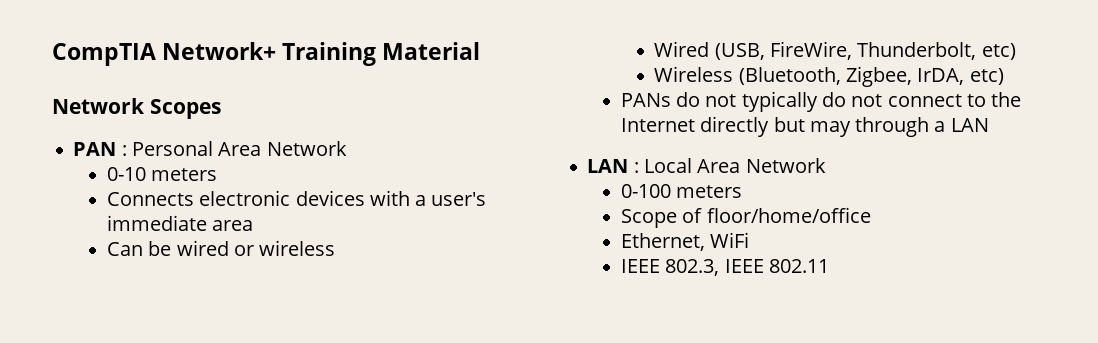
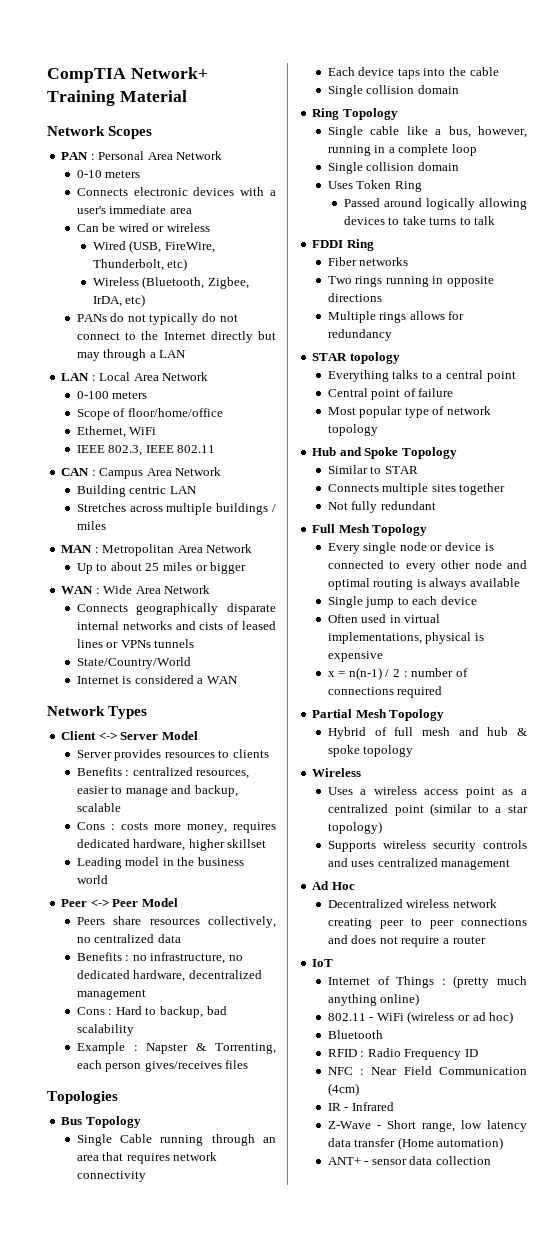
(829, 266) none -> [61,467,222,479] [76,485,197,497] [76,503,277,515] [76,521,106,530] [61,544,253,556] [76,562,247,574] [61,585,211,594] [76,603,276,615] [76,621,276,630] [76,639,195,648] [76,657,191,669] [76,675,238,684] [47,706,148,719] [61,731,198,740] [76,749,269,761] [76,767,250,779] [76,785,238,797] [76,803,121,812] [76,822,276,833] [76,839,267,851] [76,857,244,869] [76,875,108,884] [61,898,178,907] [76,916,276,928] [76,934,181,943] [76,952,243,964] [76,970,262,982] [76,989,146,1000] [76,1006,227,1018] [76,1024,134,1036] [76,1042,277,1054] [76,1060,249,1072] [47,1091,118,1104] [61,1116,141,1128] [76,1134,277,1146] [76,1152,218,1164] [76,1171,146,1182] [327,67,499,79] [327,85,459,97] [312,108,398,120] [327,126,527,138] [327,144,477,156] [327,162,459,174] [327,180,422,192] [343,198,527,210] [343,216,496,225] [312,239,374,251] [327,257,409,266] [327,276,494,287] [327,293,382,302] [327,311,465,323] [327,329,392,341] [312,352,400,364] [327,370,516,382] [327,388,454,400] [327,406,491,418] [327,424,378,436] [312,447,457,459] [327,465,418,474] [327,483,506,495] [327,501,436,513] [312,524,428,536] [327,542,494,554] [327,560,527,572] [327,578,520,590] [327,596,477,608] [327,614,441,623] [327,632,484,644] [327,651,383,662] [327,667,468,680] [327,686,443,698] [312,709,445,721] [327,727,527,739] [327,745,414,757] [312,768,362,777] [327,786,527,798] [327,803,528,816] [327,821,382,834] [327,840,527,852] [327,858,511,870] [312,881,355,890] [327,899,497,908] [327,918,527,929] [327,935,486,947] [312,959,334,967] [327,975,527,988] [327,993,420,1006] [327,1011,514,1024] [327,1030,383,1039] [327,1048,478,1060] [327,1066,527,1075] [327,1083,359,1096] [327,1102,394,1111] [327,1120,527,1132] [327,1137,504,1150] [327,1156,491,1165] // CAN : Campus Area Network // Building centric LAN // Stretches across multiple buildings / miles // MAN : Metropolitan Area Network // Up to about 25 miles or bigger // WAN : Wide Area Network // Connects geographically disparate internal networks and cists of leased lines or VPNs tunnels // State/Country/World // Internet is considered a WAN // Network Types // Client <-> Server Model // Server provides resources to clients // Benefits : centralized resources, easier to manage and backup, scalable // Cons : costs more money, requires dedicated hardware, higher skillset // Leading model in the business world // Peer <-> Peer Model // Peers share resources collectively, no centralized data // Benefits : no infrastructure, no dedicated hardware, decentralized management // Cons : Hard to backup, bad scalability // Example : Napster & Torrenting, each person gives/receives files // Topologies // Bus Topology // Single Cable running through an area that requires network connectivity // Each device taps into the cable // Single collision domain // Ring Topology // Single cable like a bus, however, running in a complete loop // Single collision domain // Uses Token Ring // Passed around logically allowing devices to take turns to talk // FDDI Ring // Fiber networks // Two rings running in opposite directions // Multiple rings allows for redundancy // STAR topology // Everything talks to a central point // Central point of failure // Most popular type of network topology // Hub and Spoke Topology // Similar to STAR // Connects multiple sites together // Not fully redundant // Full Mesh Topology // Every single node or device is connected to every other node and optimal routing is always available // Single jump to each device // Often used in virtual implementations, physical is expensive // x = n(n-1) / 2 : number of connections required // Partial Mesh Topology // Hybrid of full mesh and hub & spoke topology // Wireless // Uses a wireless access point as a centralized point (similar to a star topology) // Supports wireless security controls and uses centralized management // Ad Hoc // Decentralized wireless network creating peer to peer connections and does not require a router // IoT // Internet of Things : (pretty much anything online) // 802.11 - WiFi (wireless or ad hoc) // Bluetooth // RFID : Radio Frequency ID // NFC : Near Field Communication (4cm) // IR - Infrared // Z-Wave - Short range, low latency data transfer (Home automation) // ANT+ - sensor data collection

